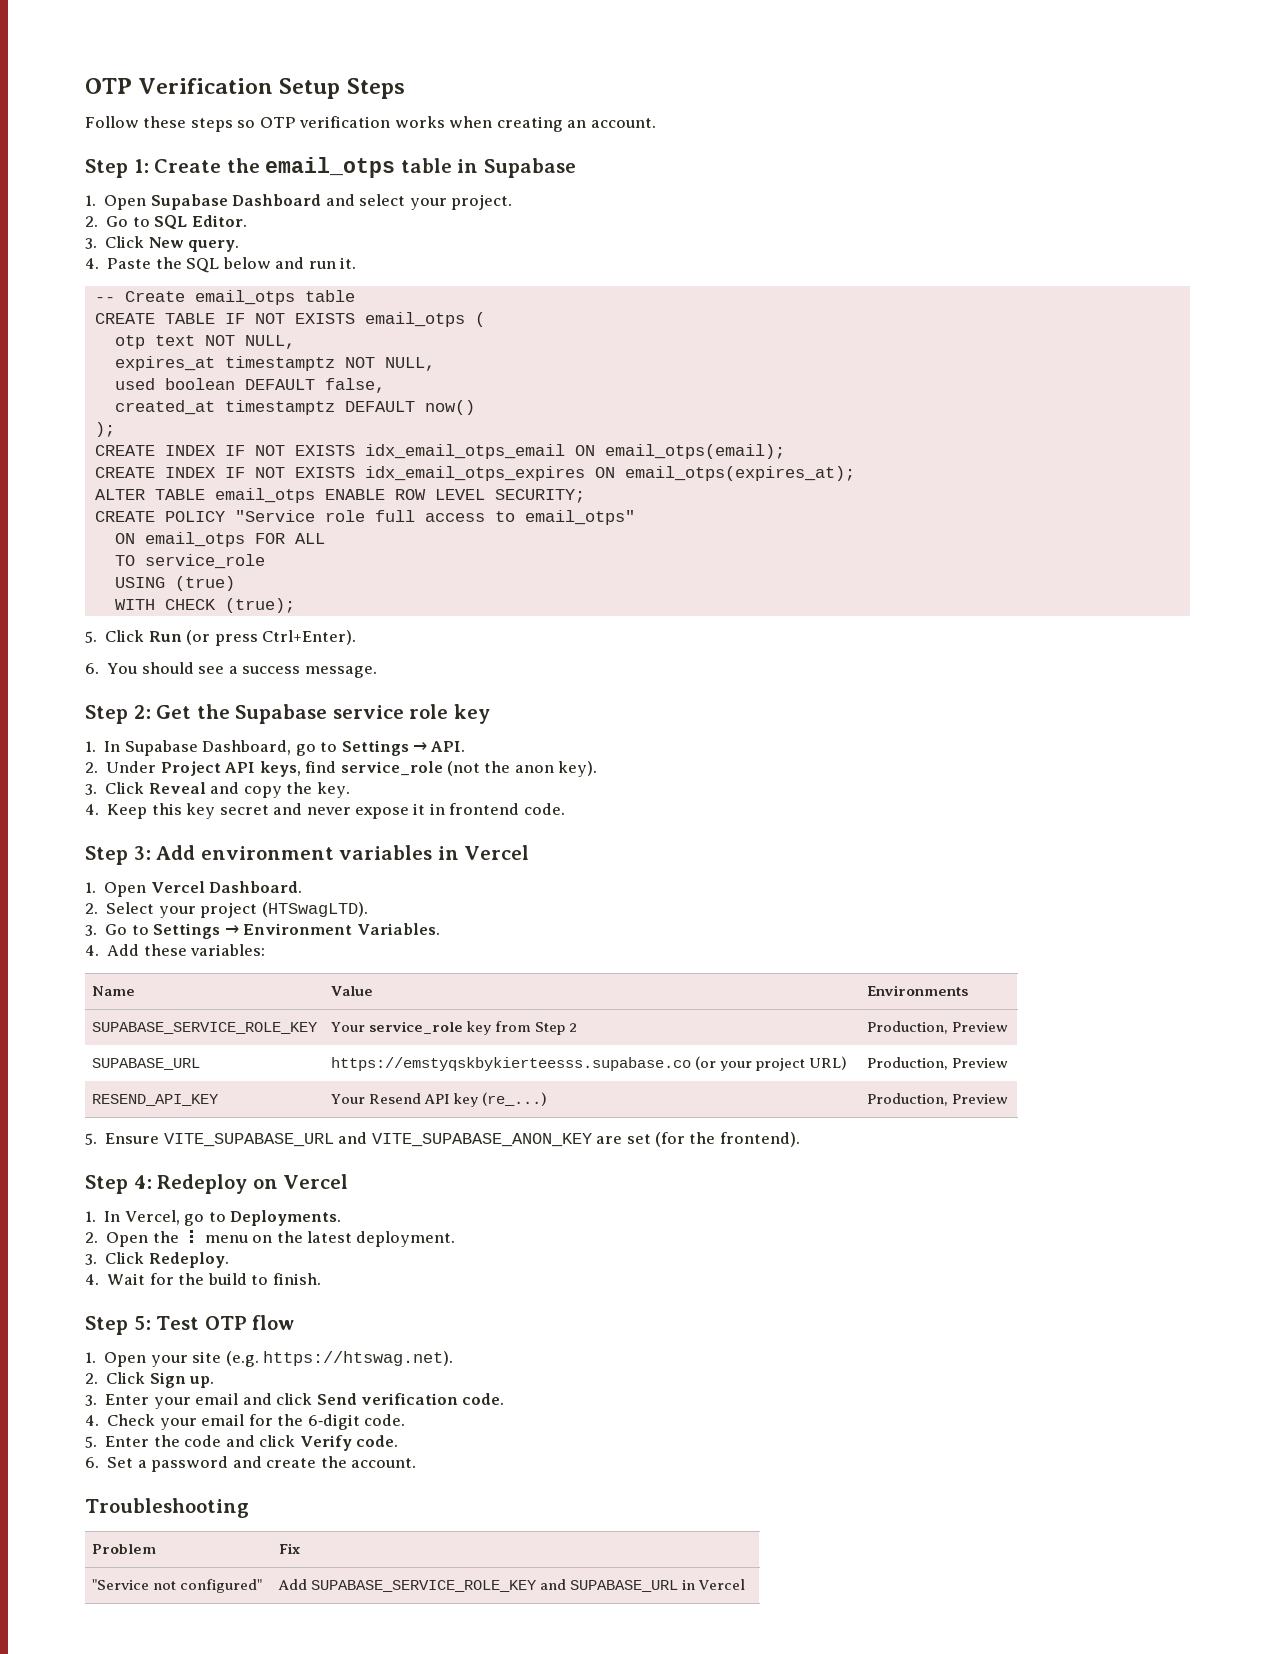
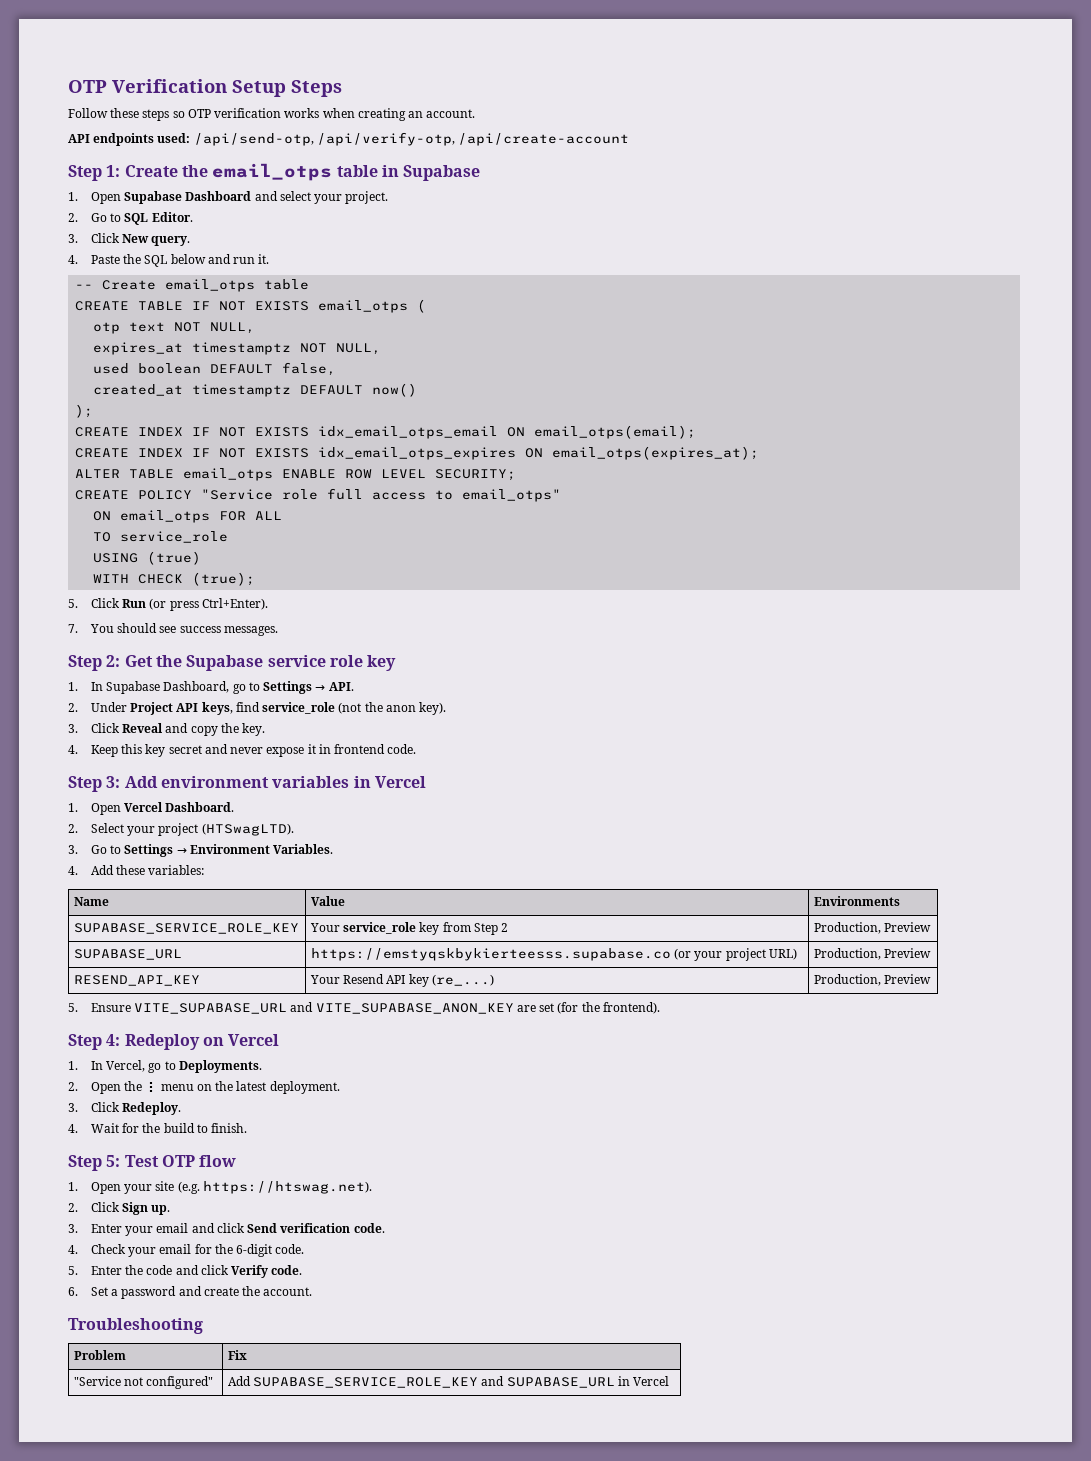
(656, 123) none -> [68,132,630,146] // API endpoints used: /api/send-otp, /api/verify-otp, /api/create-account
[85,663,99,674] 6. -> [68,624,78,633] 7.
[228,666,377,678] a success message. -> [179,626,278,636] success messages.

